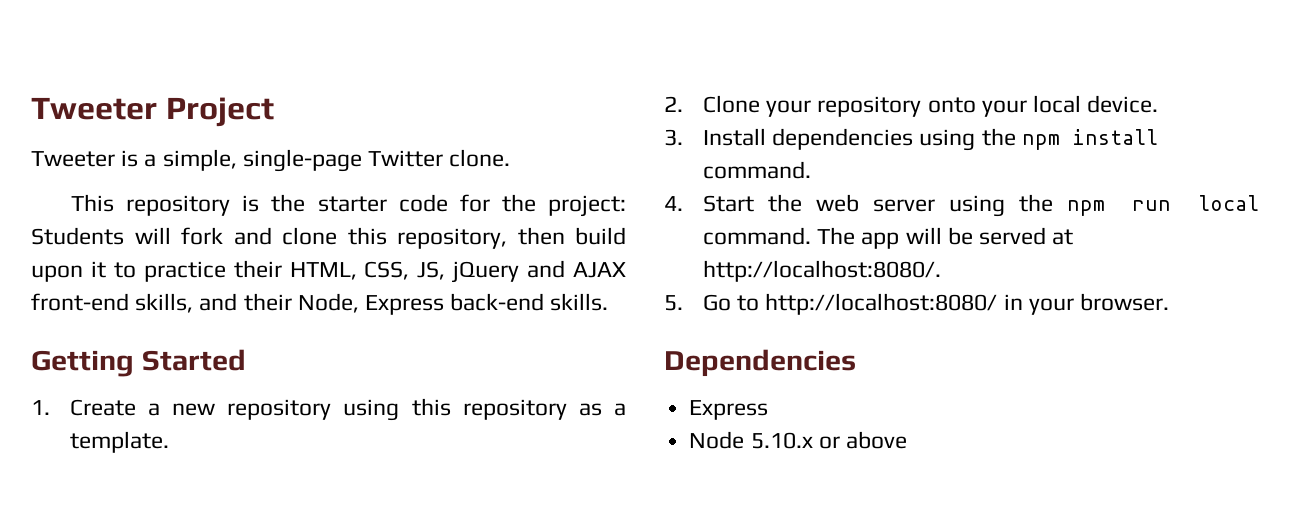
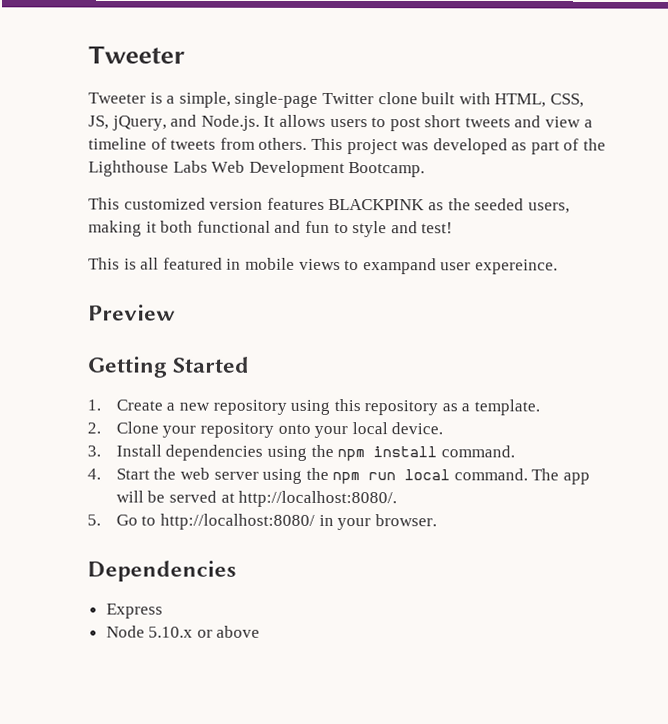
[31,97,274,127] Tweeter Project -> [88,45,185,64] Tweeter
[449,149,511,167] [71,194,626,217] [31,227,626,249] [31,260,626,283] [31,293,609,315] clone. // This repository is the starter code for the project: Students will fork and clone this repository, then build upon it to practice their HTML, CSS, JS, jQuery and AJAX front-end skills, and their Node, Express back-end skills. -> [377,92,584,108] [88,114,593,132] [88,137,607,155] [88,160,426,178] [88,197,570,214] [88,220,454,238] [88,257,558,275] [88,304,176,321] clone built with HTML, CSS, JS, jQuery, and Node.js. It allows users to post short tweets and view a timeline of tweets from others. This project was developed as part of the Lighthouse Labs Web Development Bootcamp. // This customized version features BLACKPINK as the seeded users, making it both functional and fun to style and test! // This is all featured in mobile views to exampand user expereince. // Preview

